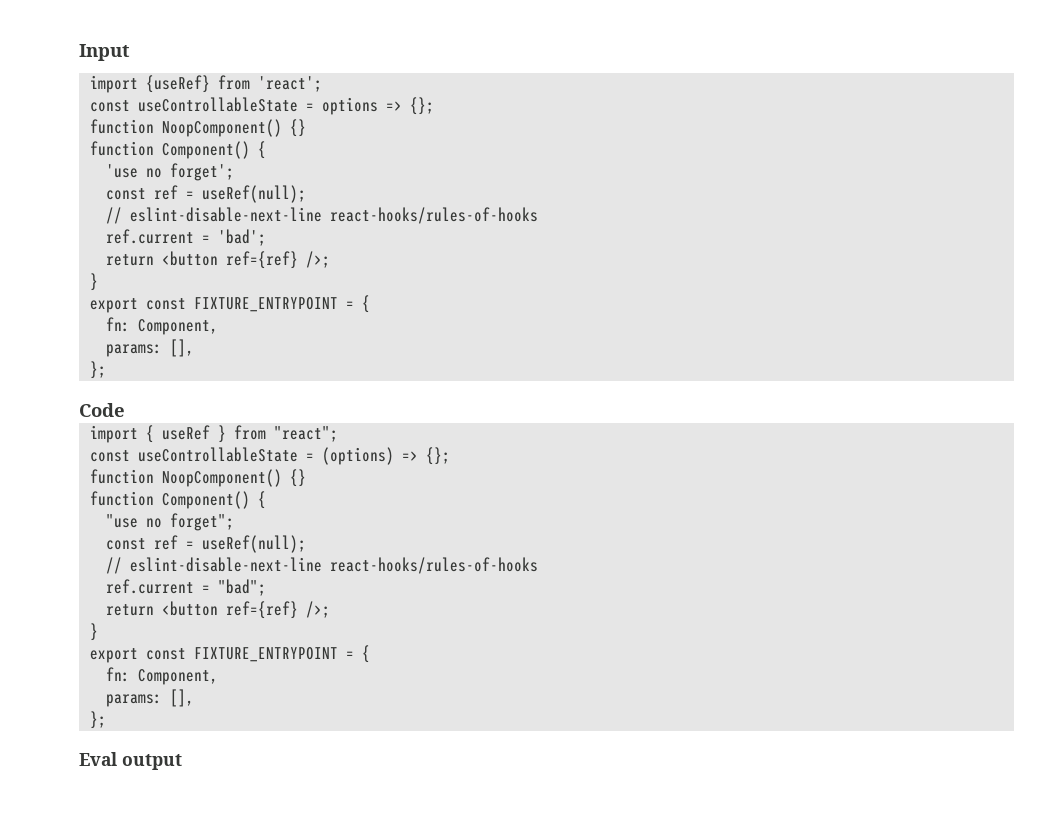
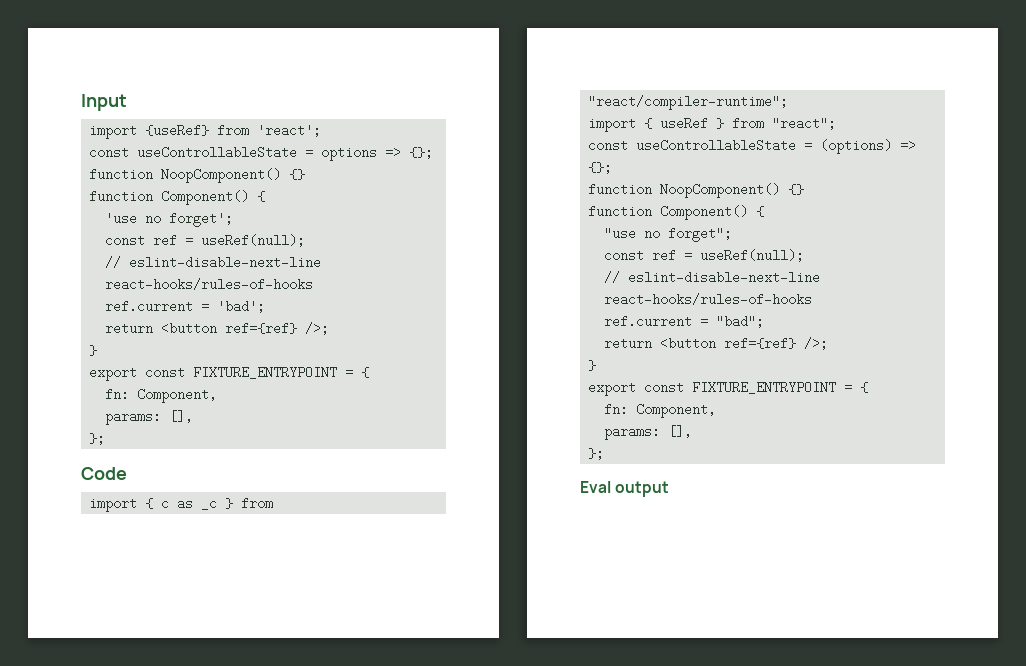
(125, 410) none -> [89,497,274,512] [588,95,789,110] // import { c as _c } from "react/compiler-runtime";

